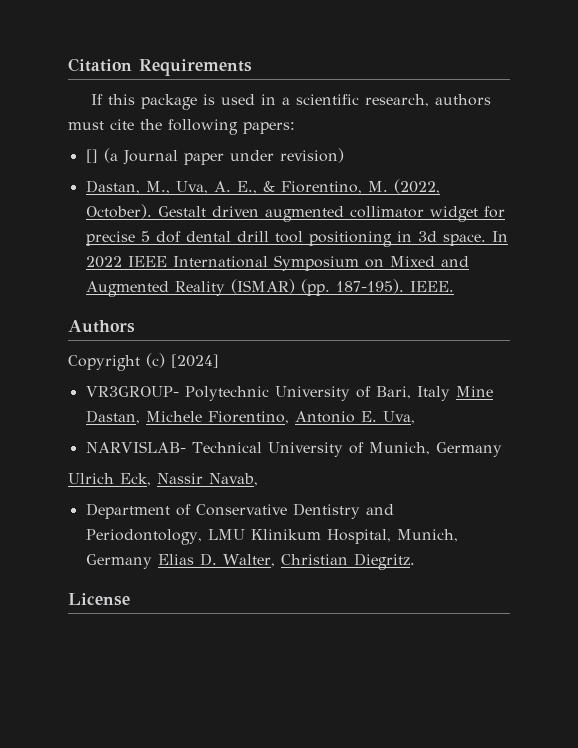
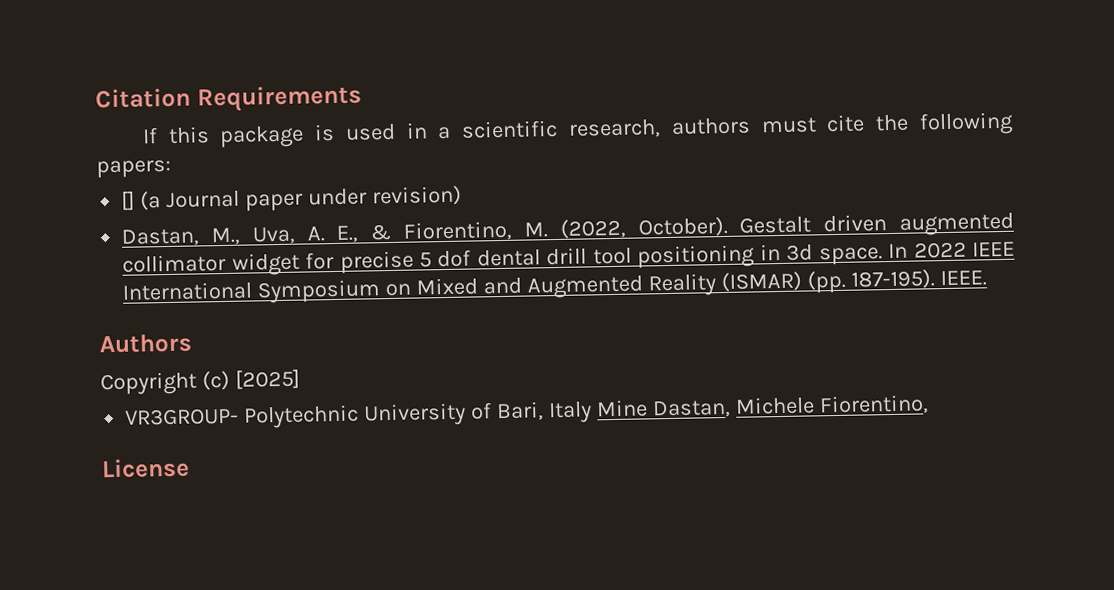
[171,354,219,368] [2024] -> [234,368,300,390] [2025]
[294,411,415,424] [85,441,502,457] [68,473,258,486] [85,503,394,519] [85,529,458,545] [85,553,415,570] Antonio E. Uva, // NARVISLAB- Technical University of Munich, Germany // Ulrich Eck, Nassir Navab, // Department of Conservative Dentistry and Periodontology, LMU Klinikum Hospital, Munich, Germany Elias D. Walter, Christian Diegritz. -> (929, 405) none

